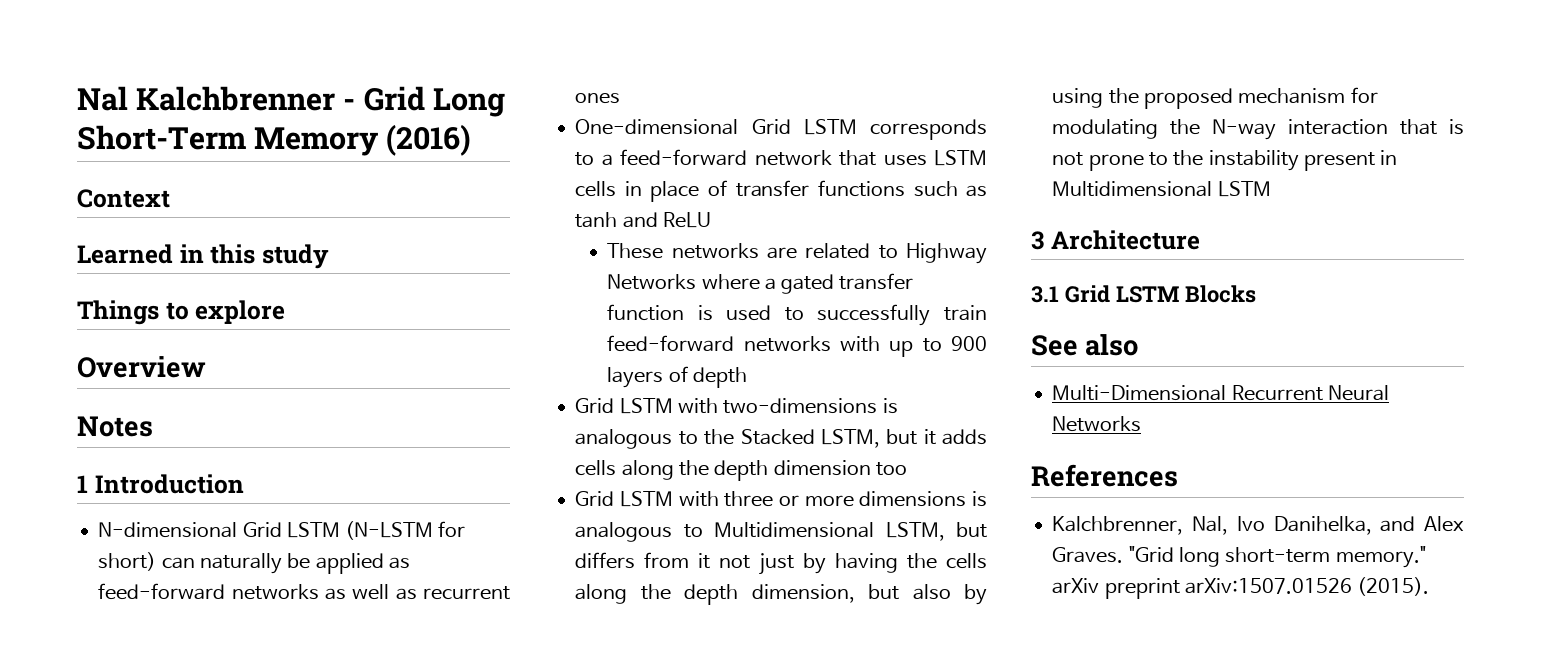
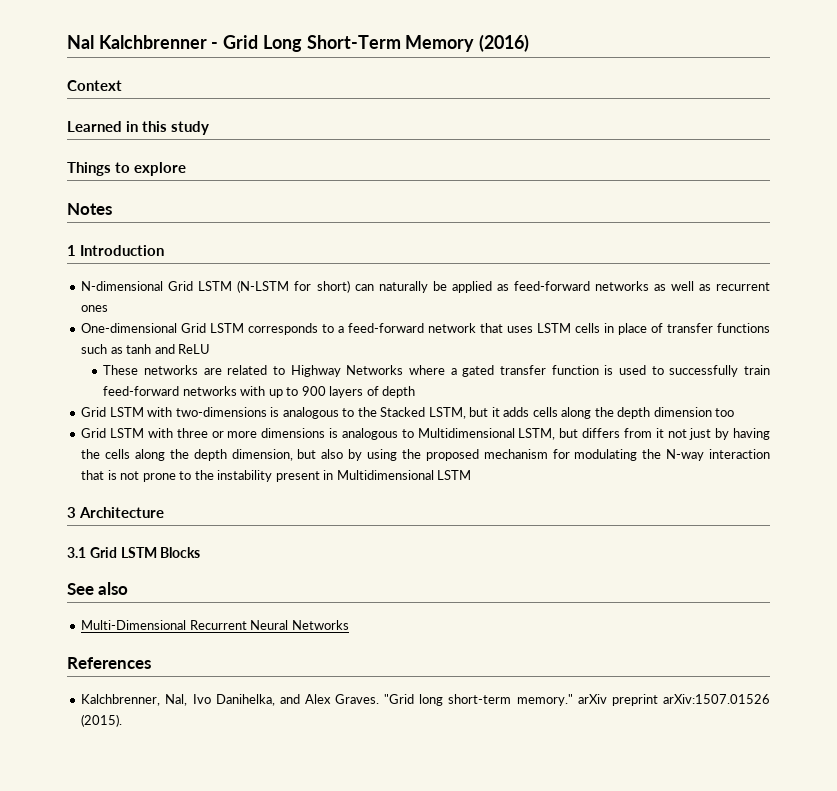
[77,356,206,378] // Overview -> (187, 169) none

